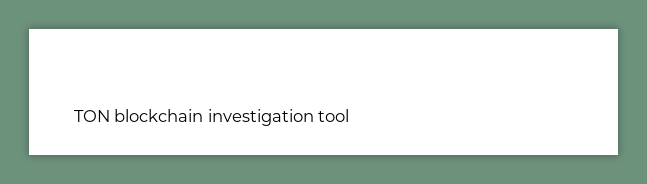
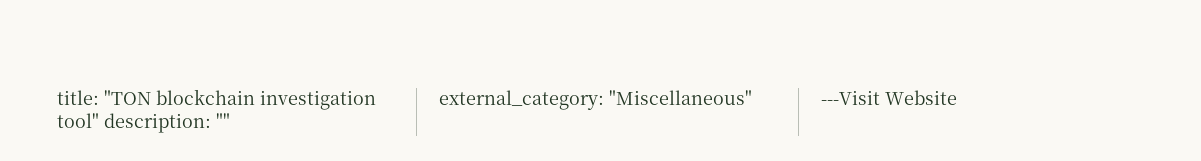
[74,109,350,126] TON blockchain investigation tool -> [57,89,376,110] [57,113,230,133] [439,90,957,110] title: "TON blockchain investigation tool" description: "" external_category: "Miscellaneous" ---Visit Website

